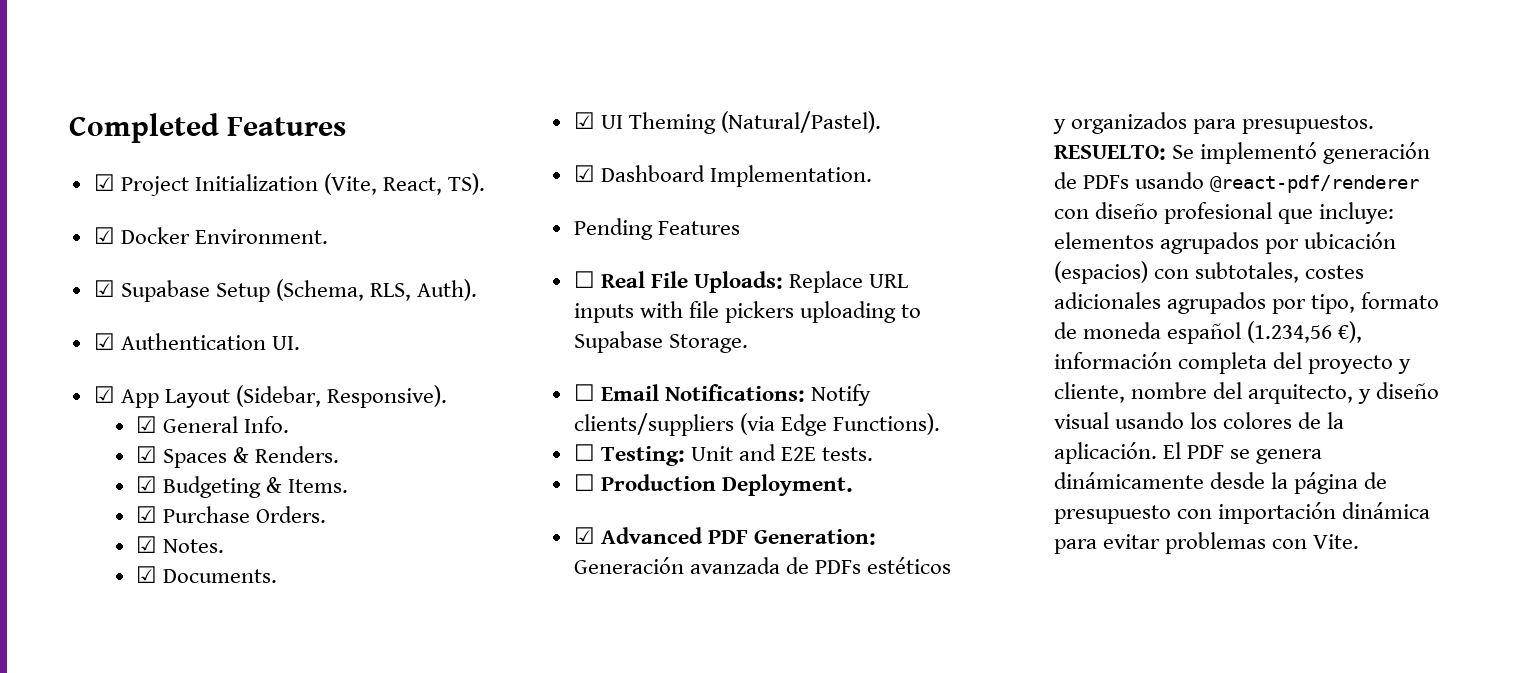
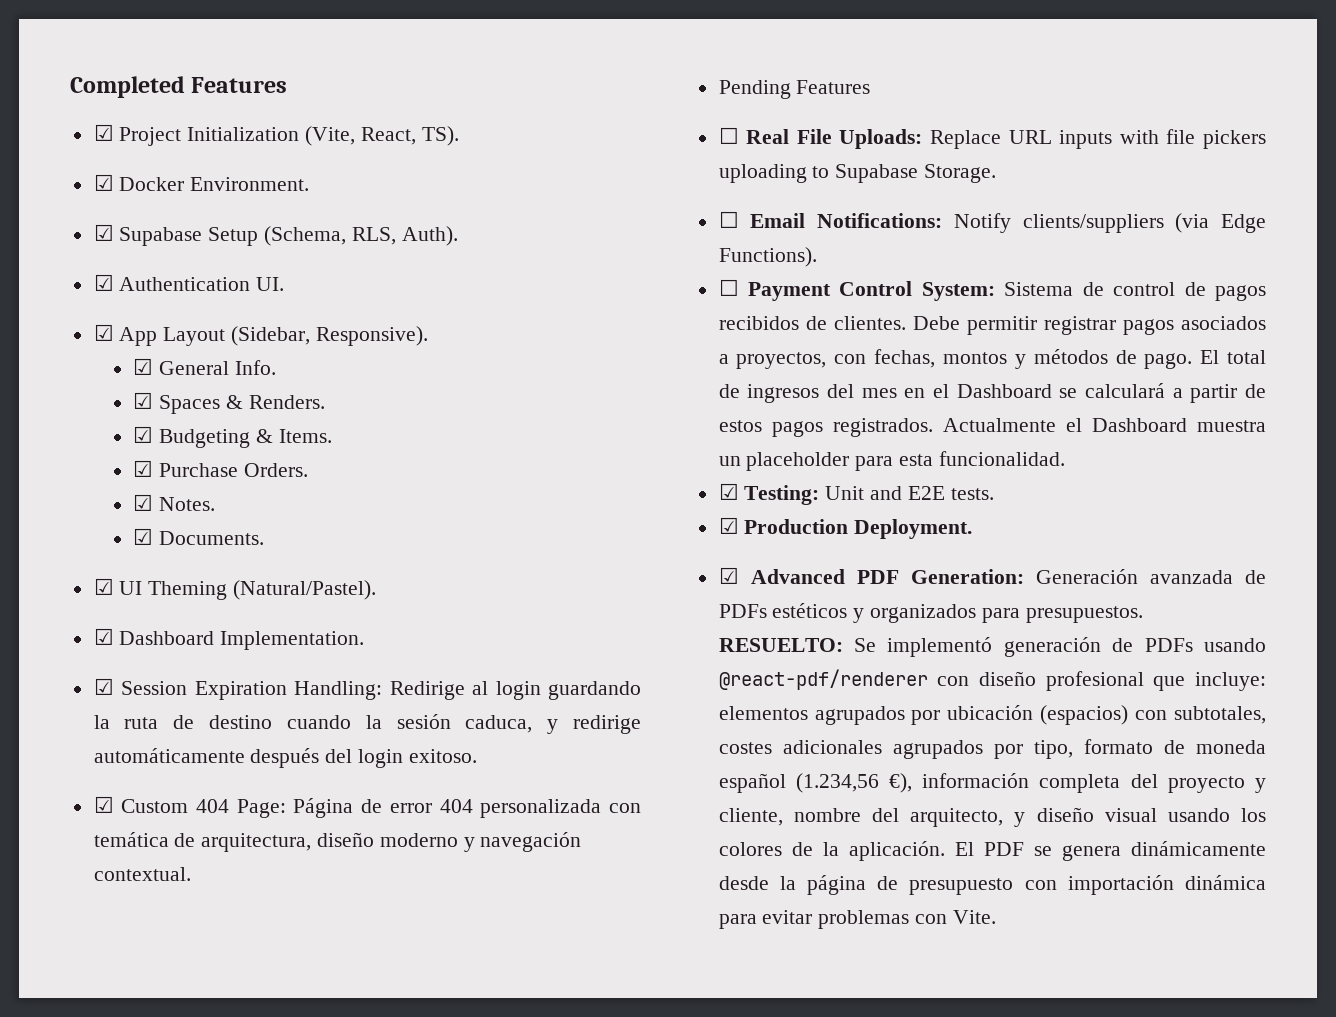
(872, 176) none -> [93,678,642,700] [93,714,641,734] [93,748,477,768] [93,796,641,818] [93,832,582,852] [93,867,191,881] // ☑ Session Expiration Handling: Redirige al login guardando la ruta de destino cuando la sesión caduca, y redirige automáticamente después del login exitoso. // ☑ Custom 404 Page: Página de error 404 personalizada con temática de arquitectura, diseño moderno y navegación contextual.
(595, 452) none -> [748,281,1266,301] [718,316,1266,335] [718,349,1266,369] [718,383,1266,403] [718,418,1266,437] [718,451,1065,471] [718,483,739,500] Payment Control System: Sistema de control de pagos recibidos de clientes. Debe permitir registrar pagos asociados a proyectos, con fechas, montos y métodos de pago. El total de ingresos del mes en el Dashboard se calculará a partir de estos pagos registrados. Actualmente el Dashboard muestra un placeholder para esta funcionalidad. // ☑
[573,474,595,491] ☐ -> [718,517,739,534] ☑

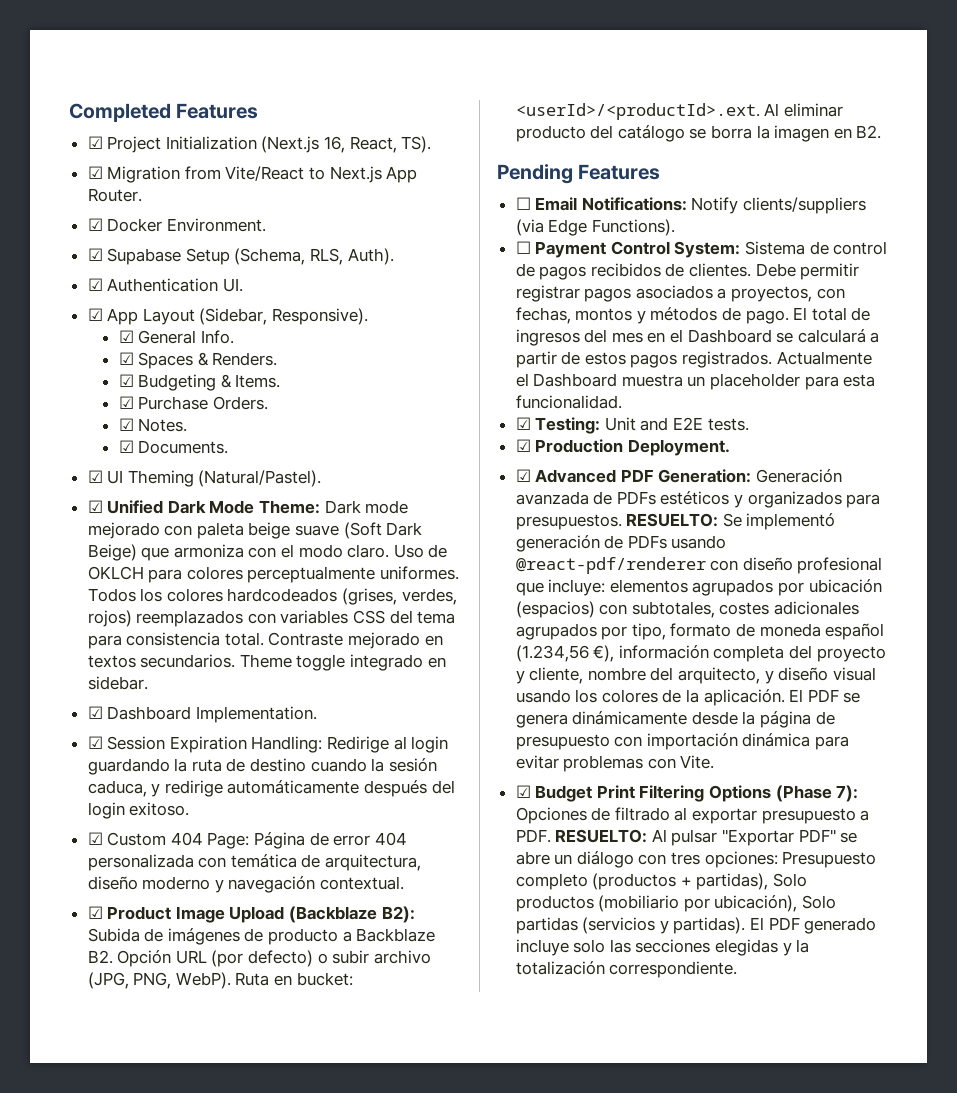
[305,126,356,146] (Vite, -> [261,136,346,153] (Next.js 16,
(459, 136) none -> [87,166,418,183] [87,188,142,202] // ☑ Migration from Vite/React to Next.js App Router.
(377, 590) none -> [87,500,409,514] [87,522,423,539] [87,544,448,561] [87,566,460,583] [87,588,457,605] [87,610,456,627] [87,632,443,649] [87,654,446,671] [87,676,148,690] // ☑ Unified Dark Mode Theme: Dark mode mejorado con paleta beige suave (Soft Dark Beige) que armoniza con el modo claro. Uso de OKLCH para colores perceptualmente uniformes. Todos los colores hardcodeados (grises, verdes, rojos) reemplazados con variables CSS del tema para consistencia total. Contraste mejorado en textos secundarios. Theme toggle integrado en sidebar.
[718,80,871,99] [718,127,1266,149] [718,164,997,183] Pending Features // ☐ Real File Uploads: Replace URL inputs with file pickers uploading to Supabase Storage. -> [87,906,415,923] [87,928,436,945] [87,950,431,967] [87,972,353,989] [515,103,843,120] [515,125,882,142] [497,164,661,184] ☑ Product Image Upload (Backblaze B2): Subida de imágenes de producto a Backblaze B2. Opción URL (por defecto) o subir archivo (JPG, PNG, WebP). Ruta en bucket: <userId>/<productId>.ext. Al eliminar producto del catálogo se borra la imagen en B2. // Pending Features
(996, 917) none -> [515,785,859,802] [515,807,870,824] [515,829,858,846] [515,851,877,868] [515,873,808,890] [515,895,837,912] [515,917,877,934] [515,939,810,956] [515,961,738,978] // ☑ Budget Print Filtering Options (Phase 7): Opciones de filtrado al exportar presupuesto a PDF. RESUELTO: Al pulsar "Exportar PDF" se abre un diálogo con tres opciones: Presupuesto completo (productos + partidas), Solo productos (mobiliario por ubicación), Solo partidas (servicios y partidas). El PDF generado incluye solo las secciones elegidas y la totalización correspondiente.

